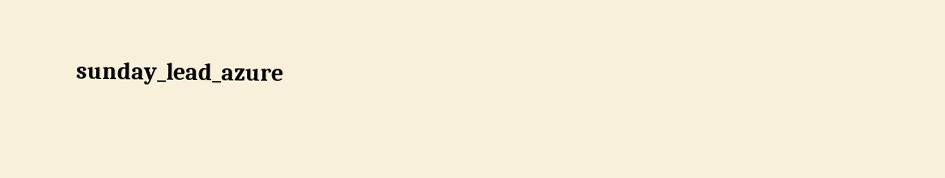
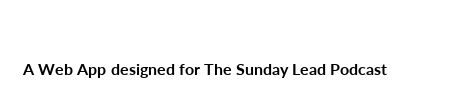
[76,61,284,86] sunday_lead_azure -> [22,64,388,78] A Web App designed for The Sunday Lead Podcast

